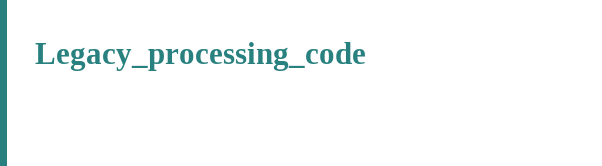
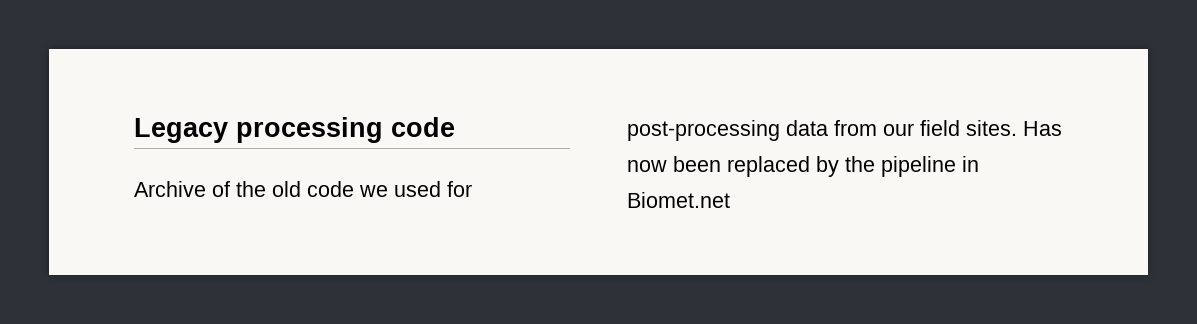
[35,42,366,71] Legacy_processing_code -> [134,117,455,143] [134,181,472,197] [627,120,1062,141] [627,156,979,177] [627,192,730,208] Legacy processing code // Archive of the old code we used for post-processing data from our field sites. Has now been replaced by the pipeline in Biomet.net

